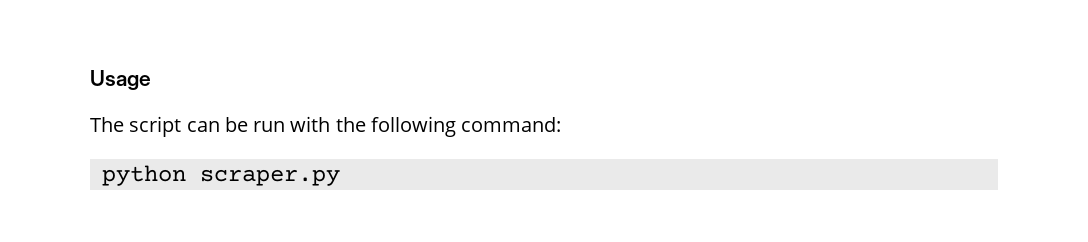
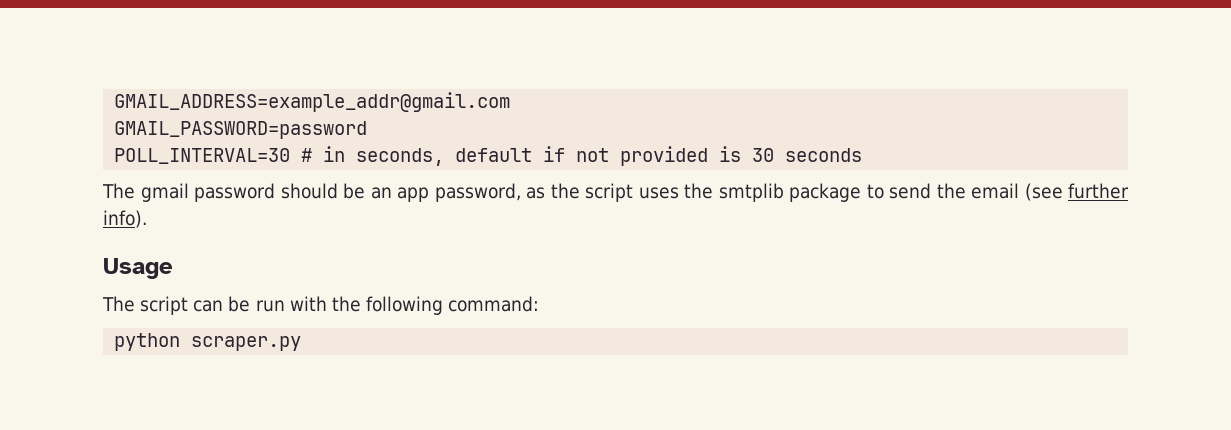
(90, 80) none -> [114,92,511,112] [114,121,368,139] [114,146,863,166] [102,183,1129,202] [103,210,147,228] GMAIL_ADDRESS=example_addr@gmail.com // GMAIL_PASSWORD=password // POLL_INTERVAL=30 # in seconds, default if not provided is 30 seconds // The gmail password should be an app password, as the script uses the smtplib package to send the email (see further info). //

